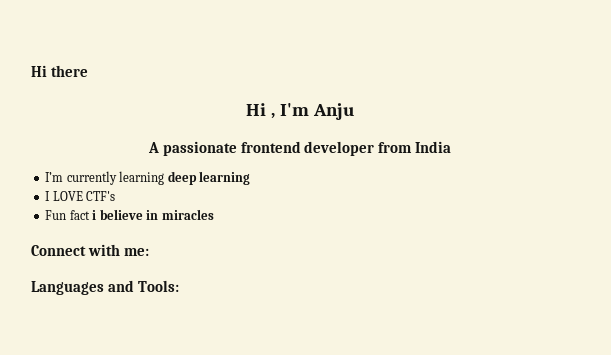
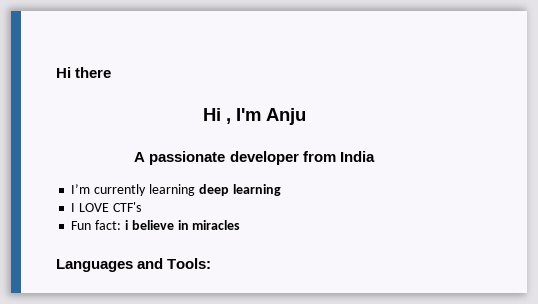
[240,141,301,153] frontend -> (226, 158) none
[69,210,90,220] fact -> [95,220,122,230] fact:
[31,244,149,256] // Connect with me: -> (241, 225) none

